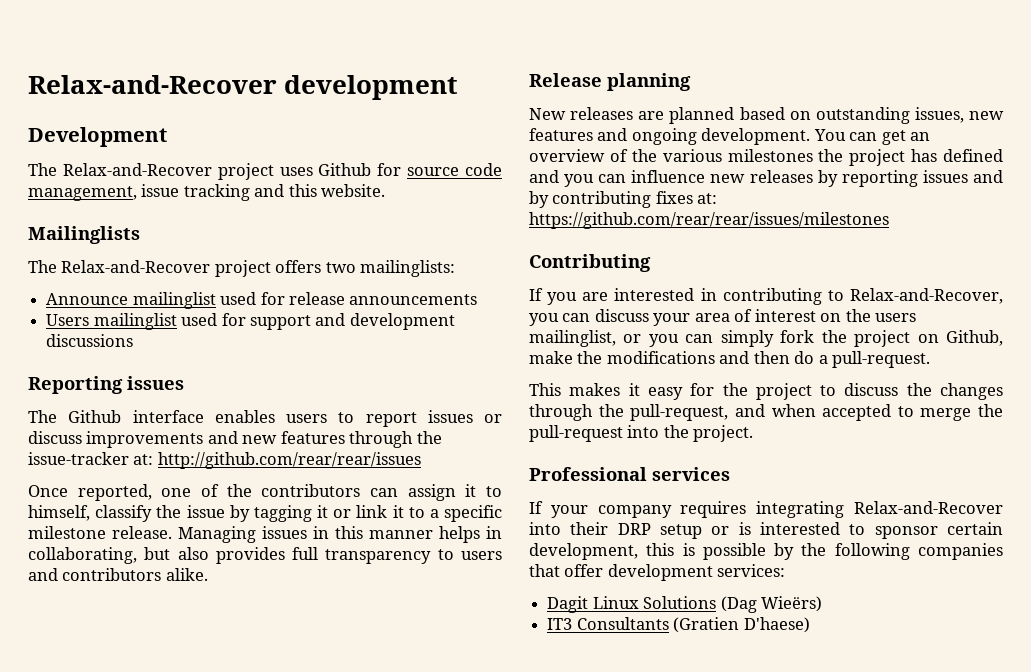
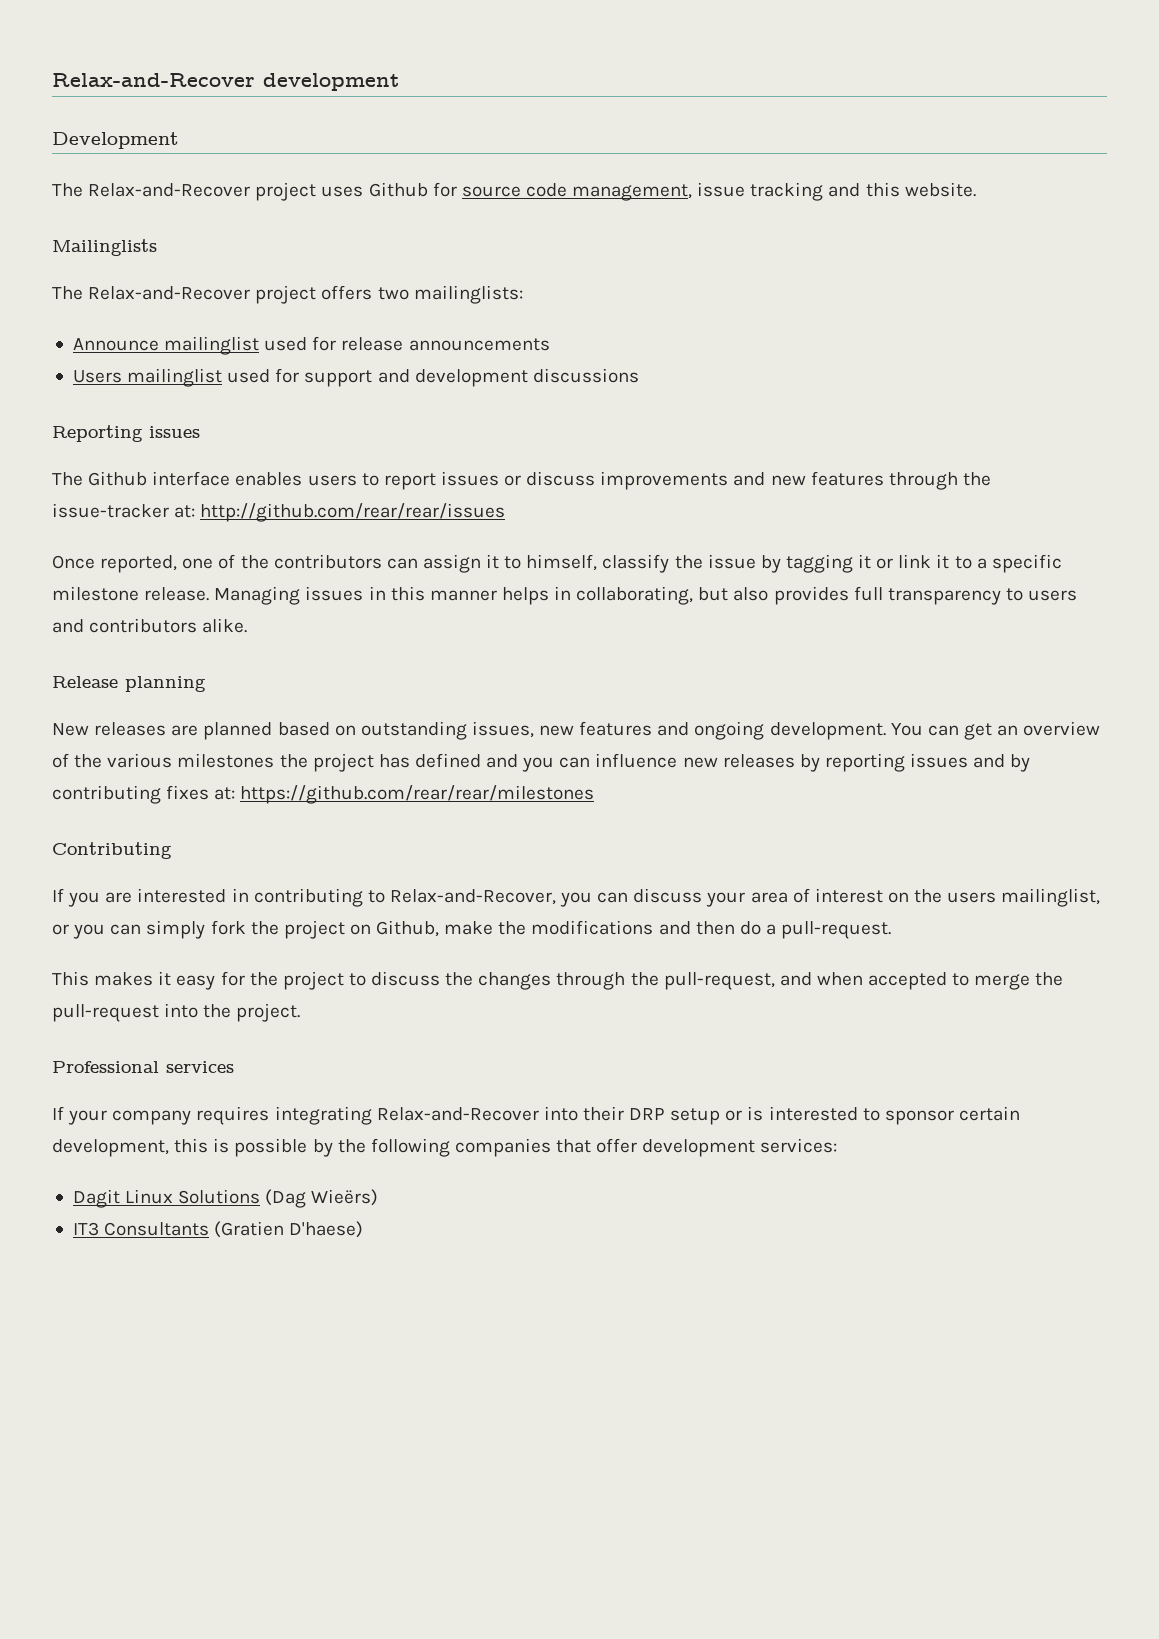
[529,212,889,229] https://github.com/rear/rear/issues/milestones -> [240,785,595,804] https://github.com/rear/rear/milestones

